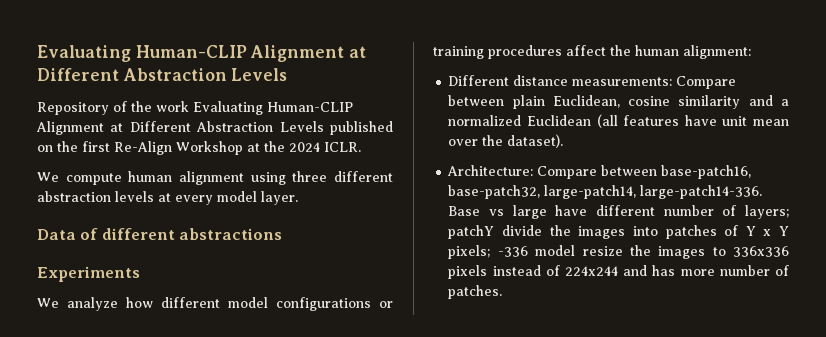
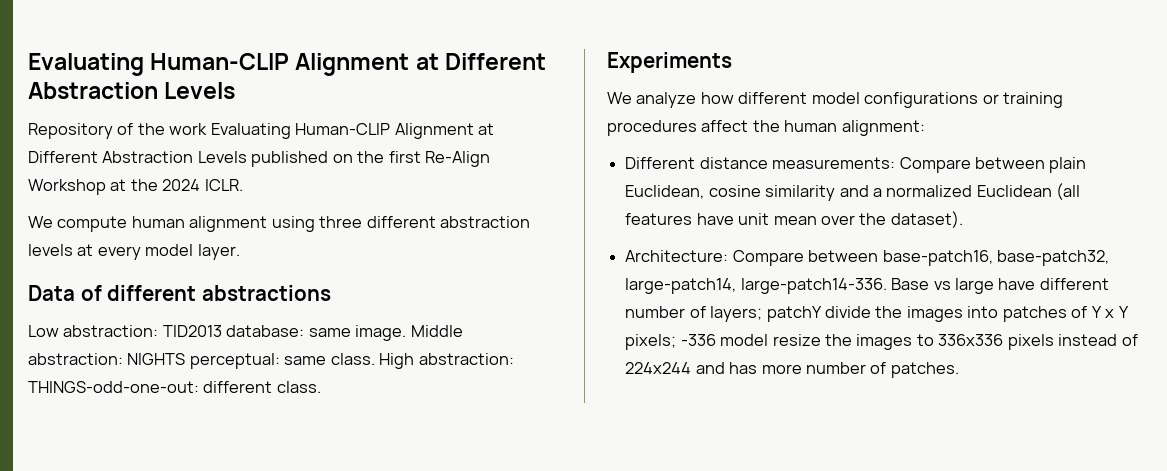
(283, 234) none -> [28,325,463,341] [28,353,514,369] [28,381,321,393] // Low abstraction: TID2013 database: same image. Middle abstraction: NIGHTS perceptual: same class. High abstraction: THINGS-odd-one-out: different class.

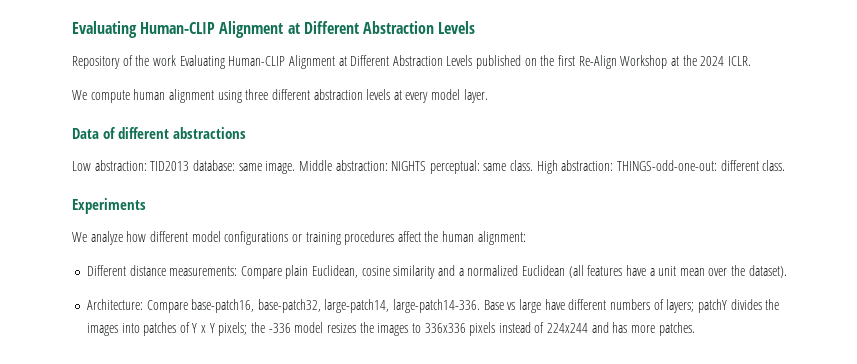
[974,157,1045,169] between -> (282, 272) none
(734, 219) none -> [649,268,655,276] a
[808,250,879,262] between -> (188, 306) none
[625,306,686,318] number -> [609,299,650,310] numbers
[824,306,871,318] divide -> [730,299,762,310] divides
(677, 342) none -> [251,322,266,333] the
[772,334,821,346] resize -> [326,323,356,333] resizes
[805,362,887,374] number of -> (656, 329) none

